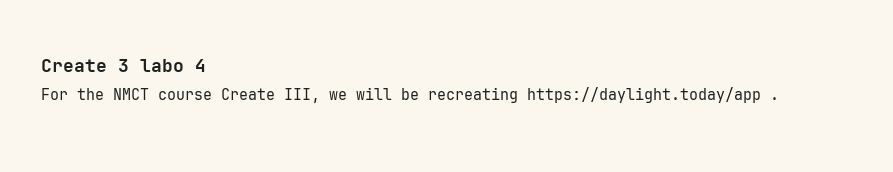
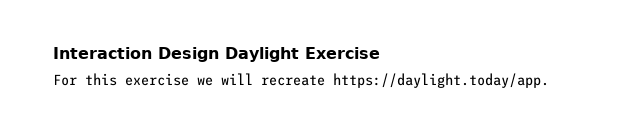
[41,59,206,72] [41,87,779,103] Create 3 labo 4 // For the NMCT course Create III, we will be recreating https://daylight.today/app . -> [53,47,380,62] [53,73,549,88] Interaction Design Daylight Exercise // For this exercise we will recreate https://daylight.today/app.

